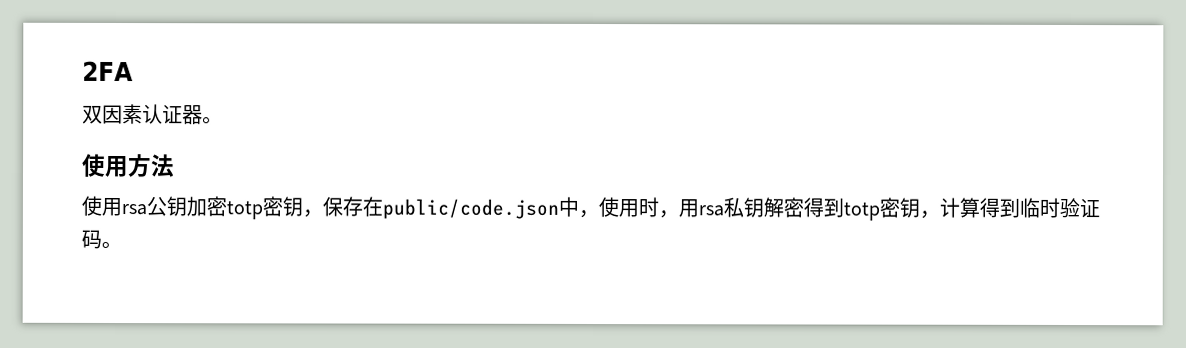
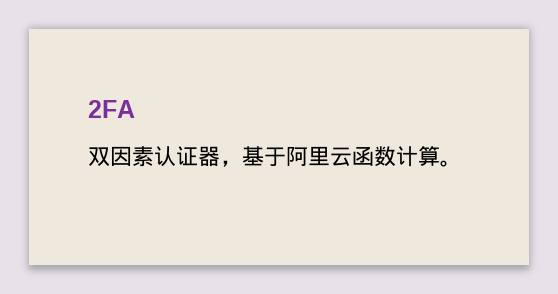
[202,116,223,125] [81,153,175,178] [81,195,1100,221] [81,229,102,249] 。 // 使用方法 // 使用rsa公钥加密totp密钥，保存在public/code.json中，使用时，用rsa私钥解密得到totp密钥，计算得到临时验证码 -> [220,146,440,167] ，基于阿里云函数计算

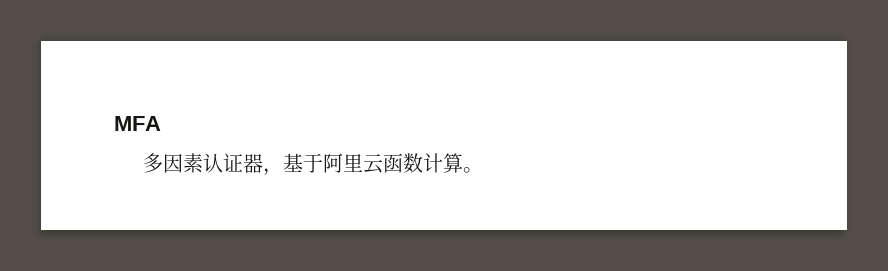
[88,100,135,118] [88,147,110,167] 2FA // 双 -> [114,116,161,131] [143,153,164,173] MFA // 多

